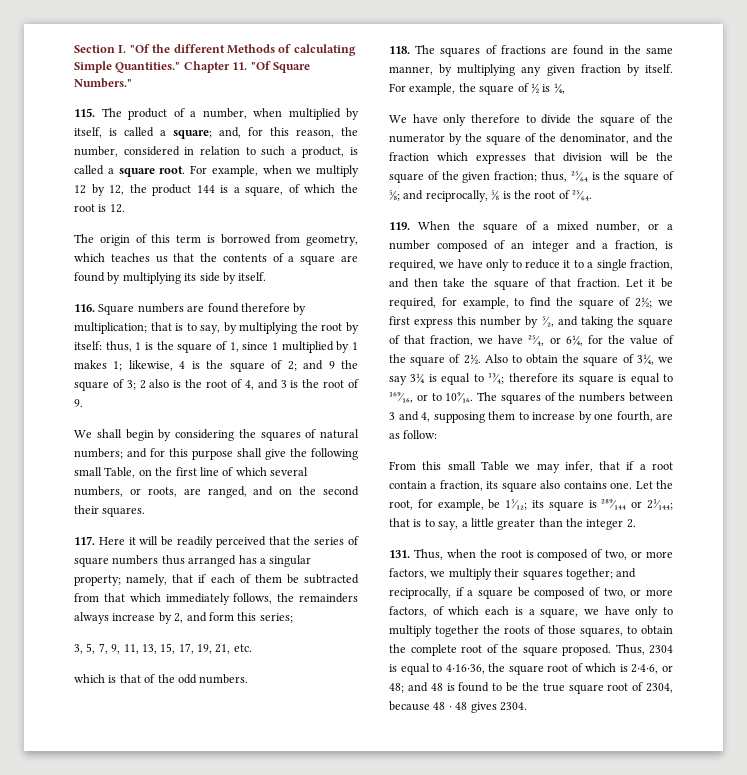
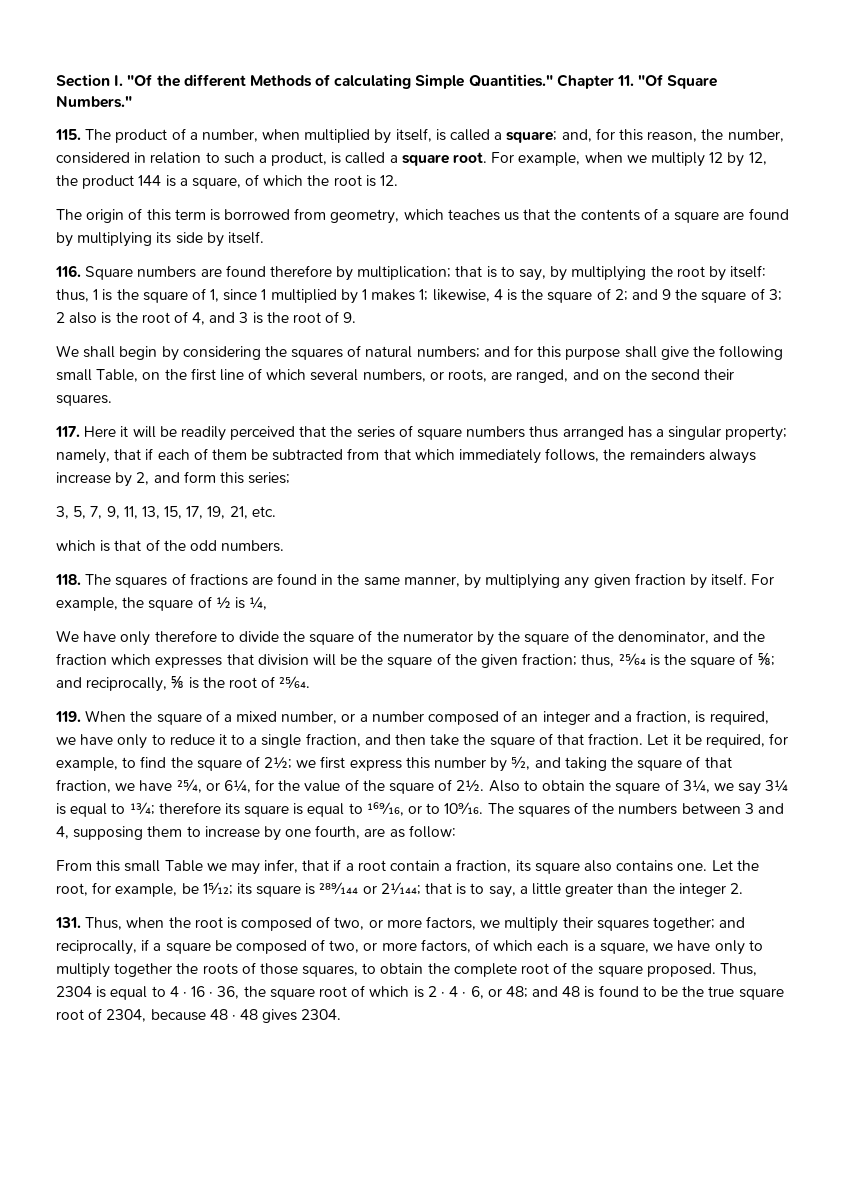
[445,664,485,674] 4·16·36, -> [169,986,240,999] 4 · 16 · 36,
[631,664,659,674] 2·4·6, -> [427,986,484,999] 2 · 4 · 6,

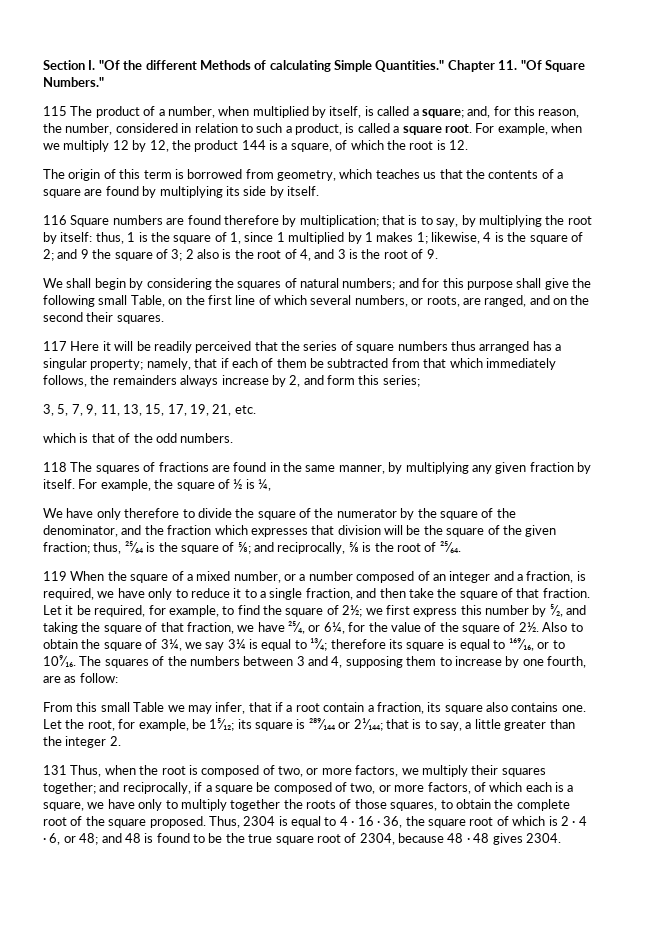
[55,129,81,140] 115. -> [43,106,67,116] 115
[55,265,81,277] 116. -> [43,215,67,225] 116
[55,426,80,437] 117. -> [43,341,67,351] 117
[55,574,81,585] 118. -> [43,462,67,472] 118
[55,711,81,722] 119. -> [43,571,67,581] 119
[55,917,81,928] 131. -> [43,765,67,775] 131

